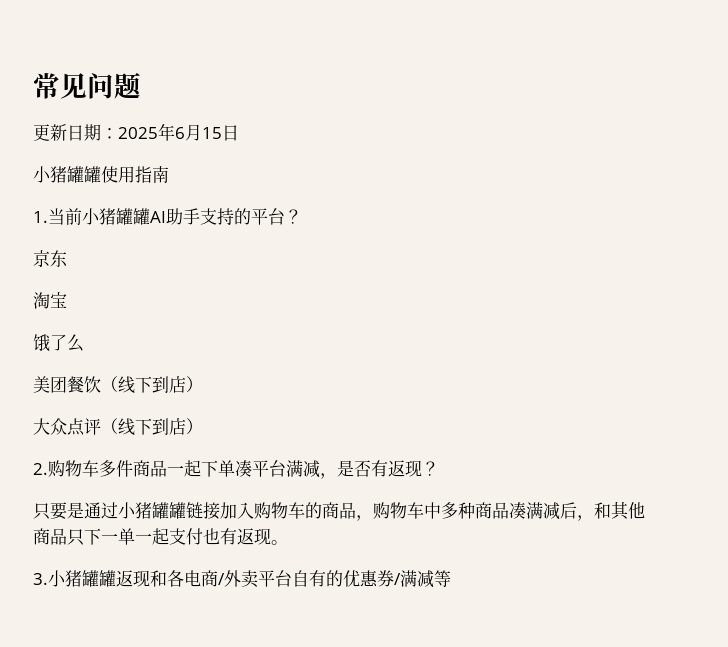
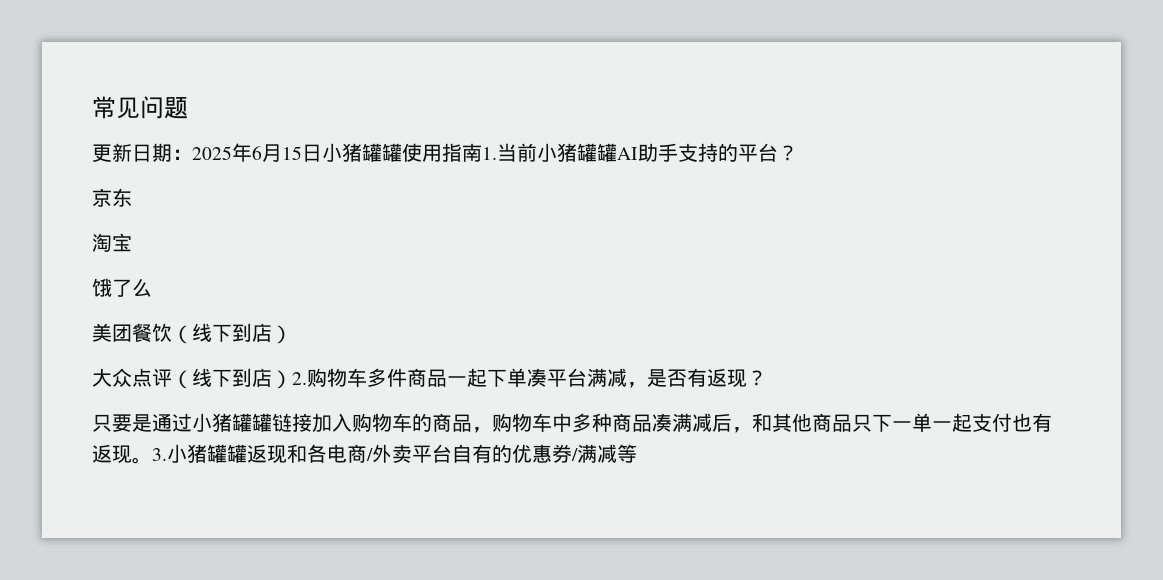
(239, 133) // -> (322, 153) none
(169, 174) // -> (482, 152) none
(203, 426) // -> (292, 379) none
(288, 542) // -> (152, 460) none

